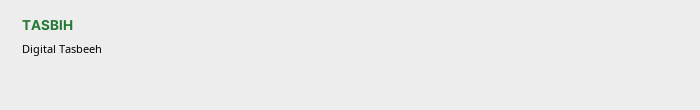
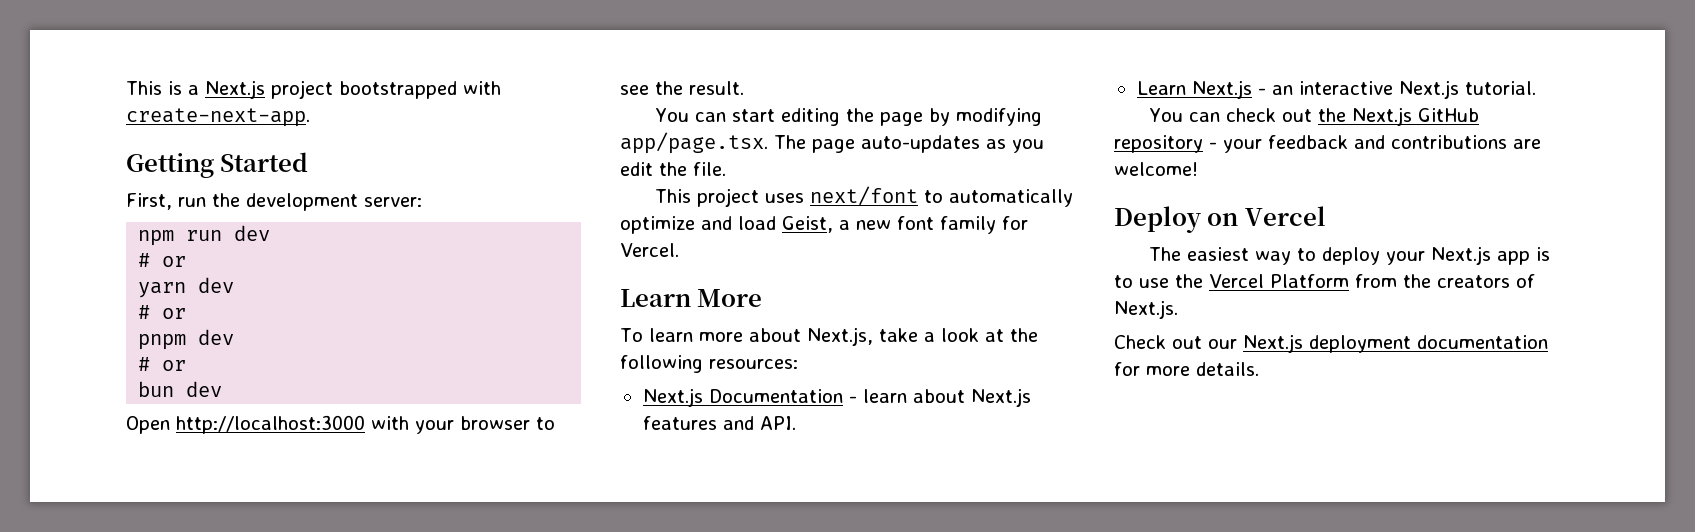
[22,19,73,31] [22,45,102,56] TASBIH // Digital Tasbeeh -> [126,80,501,99] [126,108,310,127] [126,152,309,178] [126,193,422,211] [138,225,271,246] [138,253,187,267] [138,277,235,298] [138,305,187,319] [138,329,235,350] [138,357,187,371] [138,381,223,397] [126,415,555,434] [620,81,744,95] [654,108,1042,126] [620,132,1044,154] [620,162,726,176] [654,186,1073,207] [620,216,1028,234] [620,243,679,257] [620,289,763,307] [620,327,1038,346] [620,355,798,373] [642,388,1031,407] [642,416,796,430] [1136,80,1536,99] [1148,107,1479,126] [1114,135,1541,153] [1114,162,1198,176] [1114,206,1326,233] [1148,246,1550,265] [1114,274,1535,288] [1114,300,1178,319] [1114,334,1548,353] [1114,362,1259,376] This is a Next.js project bootstrapped with create-next-app. // Getting Started // First, run the development server: // npm run dev // # or // yarn dev // # or // pnpm dev // # or // bun dev // Open http://localhost:3000 with your browser to see the result. // You can start editing the page by modifying app/page.tsx. The page auto-updates as you edit the file. // This project uses next/font to automatically optimize and load Geist, a new font family for Vercel. // Learn More // To learn more about Next.js, take a look at the following resources: // Next.js Documentation - learn about Next.js features and API. // Learn Next.js - an interactive Next.js tutorial. // You can check out the Next.js GitHub repository - your feedback and contributions are welcome! // Deploy on Vercel // The easiest way to deploy your Next.js app is to use the Vercel Platform from the creators of Next.js. // Check out our Next.js deployment documentation for more details.

